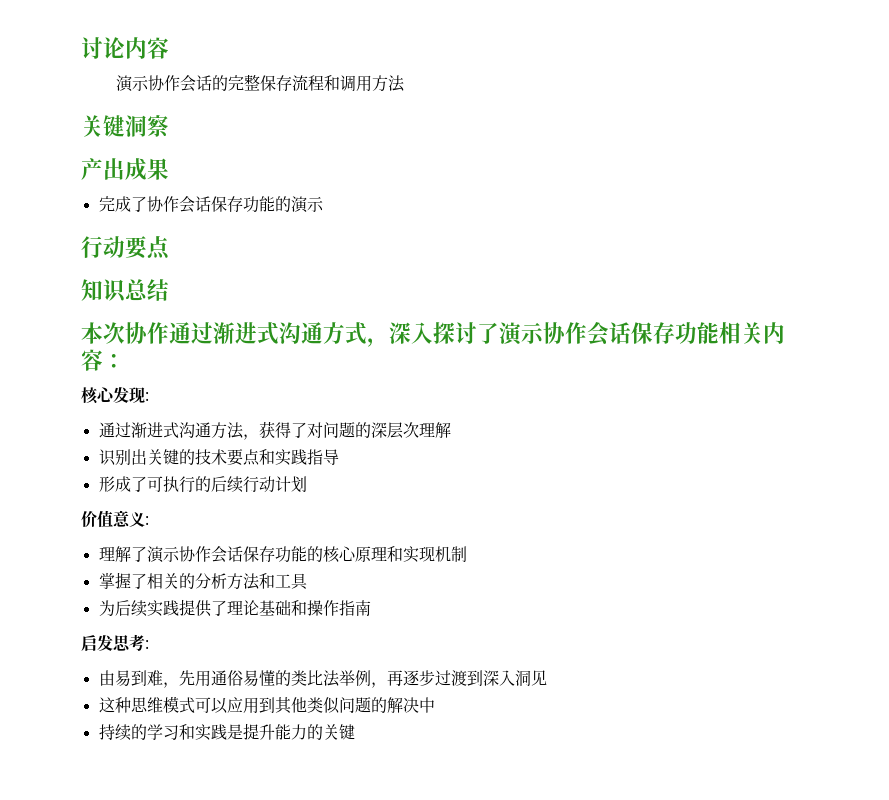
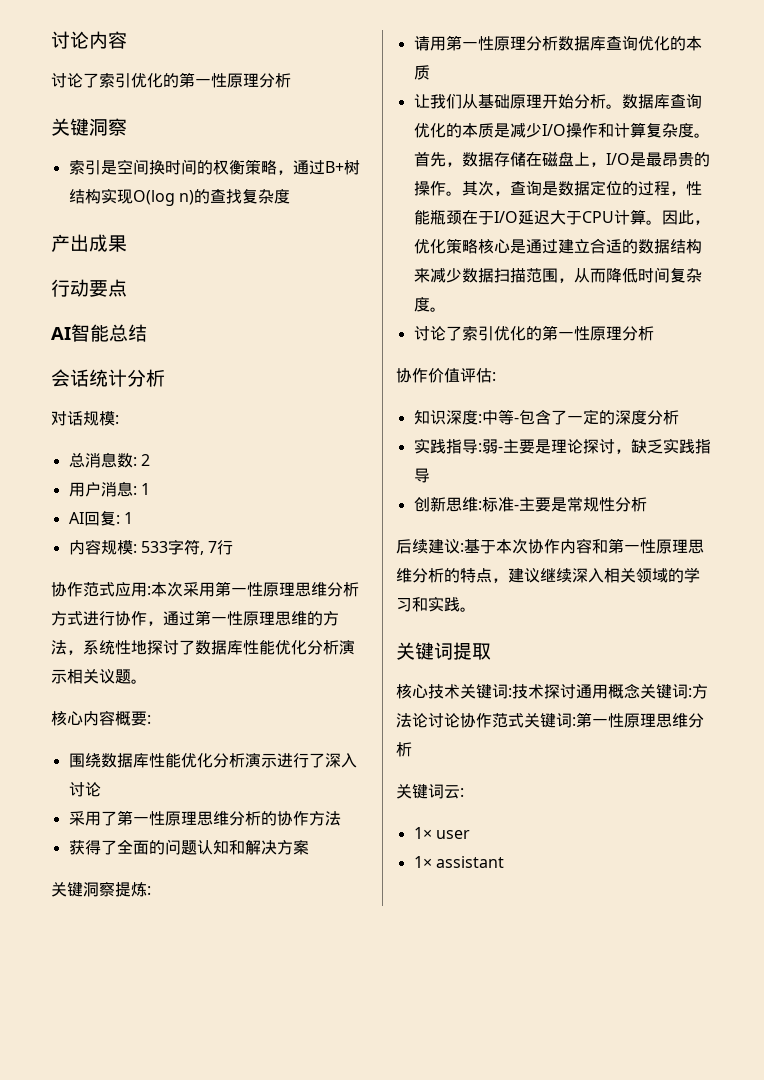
[116,74,406,92] [81,115,169,138] [81,158,169,181] [98,196,324,213] 演示协作会话的完整保存流程和调用方法 // 关键洞察 // 产出成果 // 完成了协作会话保存功能的演示 -> [51,72,291,88] [51,118,127,136] [68,159,360,175] [68,188,290,206] [51,234,127,252] 讨论了索引优化的第一性原理分析 // 关键洞察 // 索引是空间换时间的权衡策略，通过B+树结构实现O(log n)的查找复杂度 // 产出成果
[81,279,127,303] 知识 -> [51,324,109,342] AI智能
[81,322,785,347] [81,349,125,371] [81,387,149,404] [98,421,451,440] [98,449,339,466] [98,476,307,493] [81,510,149,528] [98,546,467,563] [98,572,308,590] [98,599,371,617] [81,634,149,651] [98,670,547,688] [98,696,435,714] [98,723,355,741] 本次协作通过渐进式沟通方式，深入探讨了演示协作会话保存功能相关内容： // 核心发现: // 通过渐进式沟通方法，获得了对问题的深层次理解 // 识别出关键的技术要点和实践指导 // 形成了可执行的后续行动计划 // 价值意义: // 理解了演示协作会话保存功能的核心原理和实现机制 // 掌握了相关的分析方法和工具 // 为后续实践提供了理论基础和操作指南 // 启发思考: // 由易到难，先用通俗易懂的类比法举例，再逐步过渡到深入洞见 // 这种思维模式可以应用到其他类似问题的解决中 // 持续的学习和实践是提升能力的关键 -> [51,369,165,387] [51,411,119,426] [68,452,150,468] [68,481,150,497] [68,511,133,526] [68,539,234,555] [51,581,359,597] [51,610,339,626] [51,640,355,655] [51,669,147,684] [51,710,151,726] [68,753,357,768] [68,782,101,797] [68,810,341,826] [68,839,309,855] [51,881,151,897] [413,35,702,51] [413,65,430,80] [413,93,702,109] [413,122,710,138] [413,152,710,167] [413,180,702,196] [413,209,710,225] [413,238,702,254] [413,267,702,283] [413,297,446,312] [413,325,654,341] [396,368,496,383] [413,409,679,425] [413,438,711,454] [413,468,430,483] [413,496,647,512] [396,538,704,554] [396,567,700,583] [396,596,476,612] [396,642,491,660] [396,683,708,699] [396,712,704,728] [396,742,412,757] [396,784,464,799] [413,827,470,839] [413,856,504,868] 会话统计分析 // 对话规模: // 总消息数: 2 // 用户消息: 1 // AI回复: 1 // 内容规模: 533字符, 7行 // 协作范式应用:本次采用第一性原理思维分析方式进行协作，通过第一性原理思维的方法，系统性地探讨了数据库性能优化分析演示相关议题。 // 核心内容概要: // 围绕数据库性能优化分析演示进行了深入讨论 // 采用了第一性原理思维分析的协作方法 // 获得了全面的问题认知和解决方案 // 关键洞察提炼: // 请用第一性原理分析数据库查询优化的本质 // 让我们从基础原理开始分析。数据库查询优化的本质是减少I/O操作和计算复杂度。首先，数据存储在磁盘上，I/O是最昂贵的操作。其次，查询是数据定位的过程，性能瓶颈在于I/O延迟大于CPU计算。因此，优化策略核心是通过建立合适的数据结构来减少数据扫描范围，从而降低时间复杂度。 // 讨论了索引优化的第一性原理分析 // 协作价值评估: // 知识深度:中等-包含了一定的深度分析 // 实践指导:弱-主要是理论探讨，缺乏实践指导 // 创新思维:标准-主要是常规性分析 // 后续建议:基于本次协作内容和第一性原理思维分析的特点，建议继续深入相关领域的学习和实践。 // 关键词提取 // 核心技术关键词:技术探讨通用概念关键词:方法论讨论协作范式关键词:第一性原理思维分析 // 关键词云: // 1× user // 1× assistant

